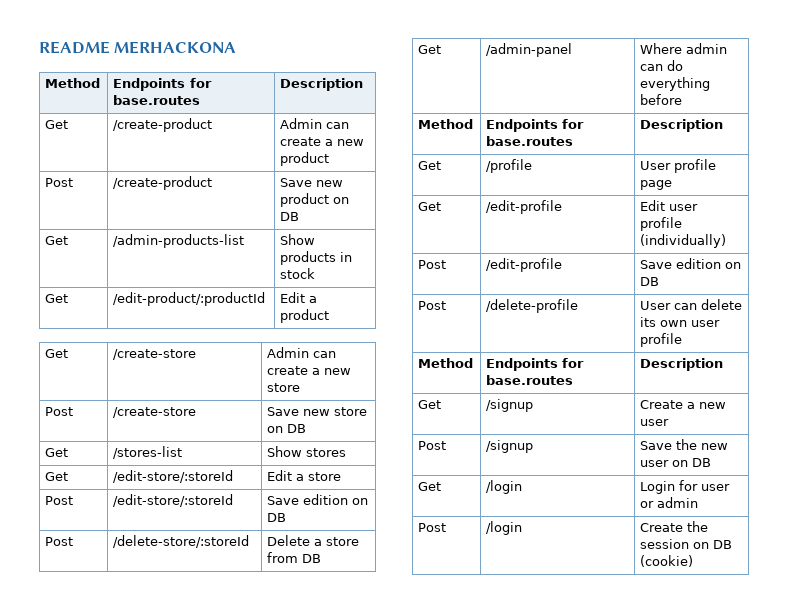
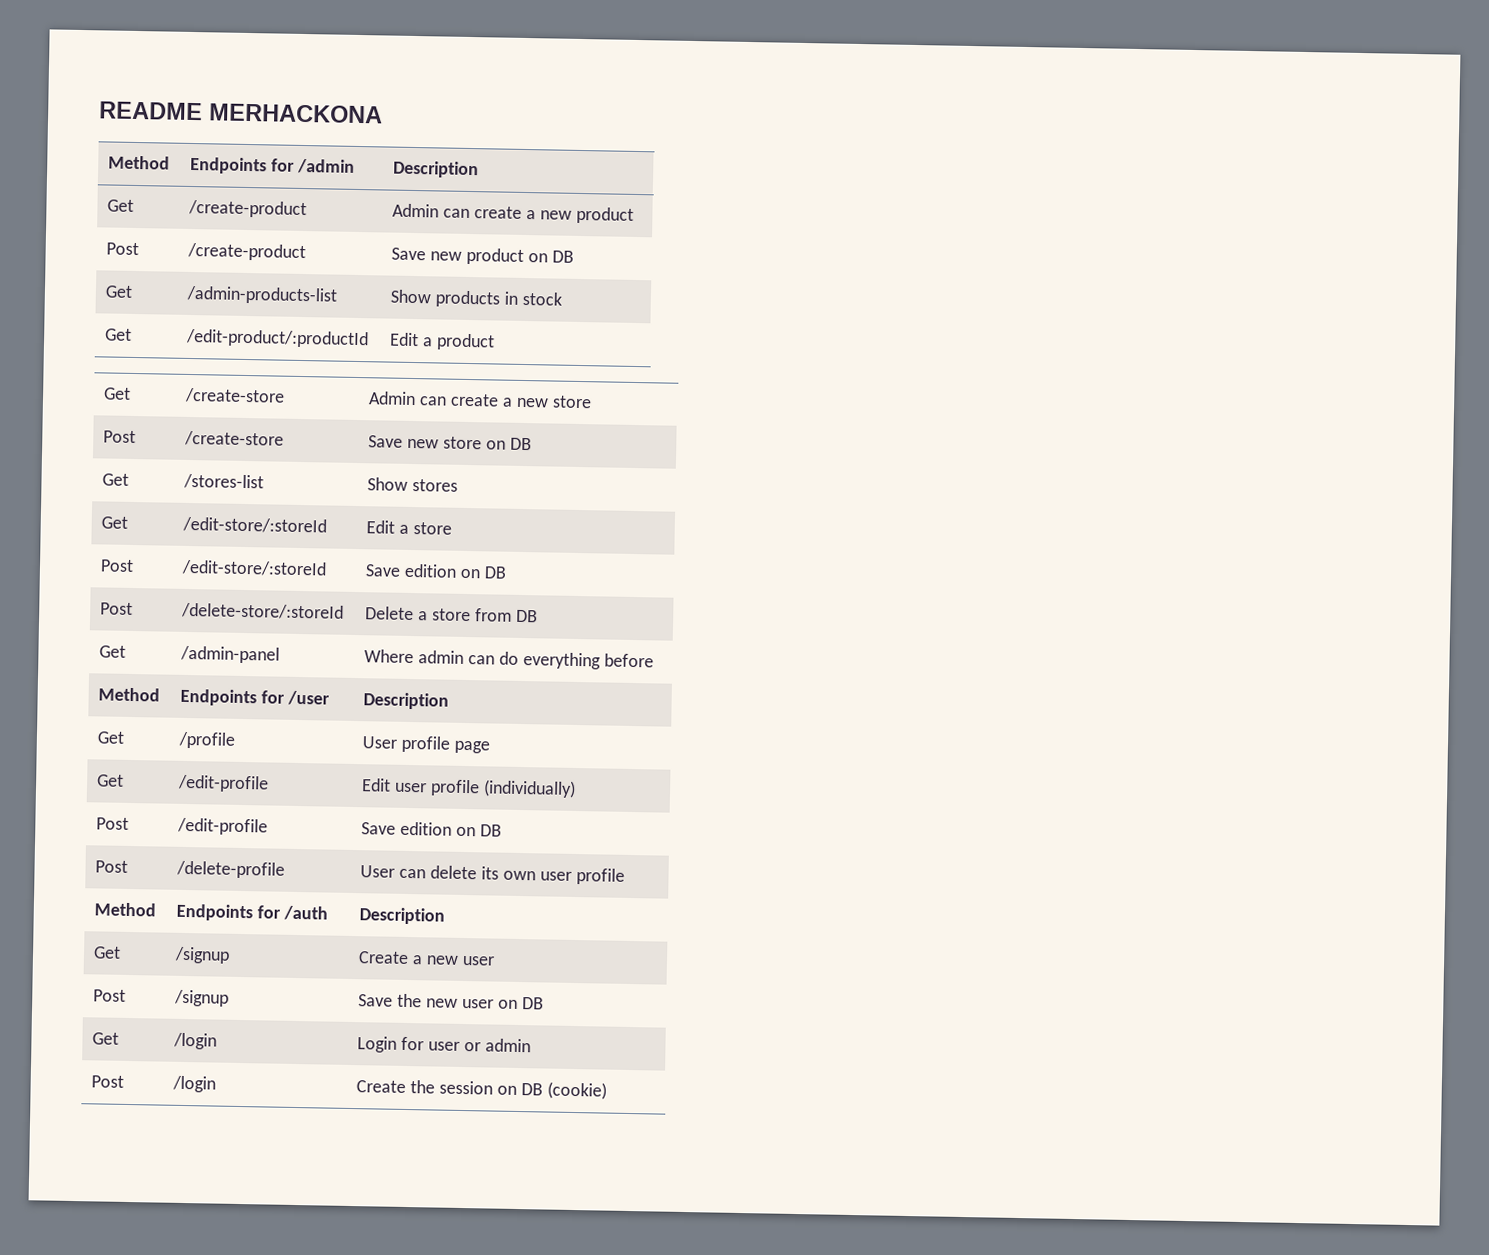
[113,95,201,105] base.routes -> [297,158,356,174] /admin
[486,136,574,146] base.routes -> [287,690,331,706] /user
[486,375,574,385] base.routes -> [283,905,329,921] /auth

